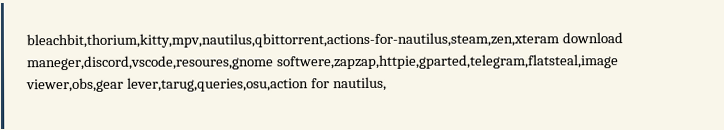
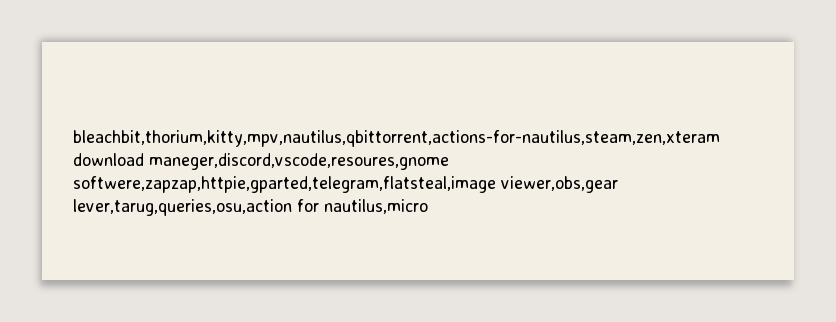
[332,76,387,92] nautilus, -> [324,199,428,214] nautilus,micro

